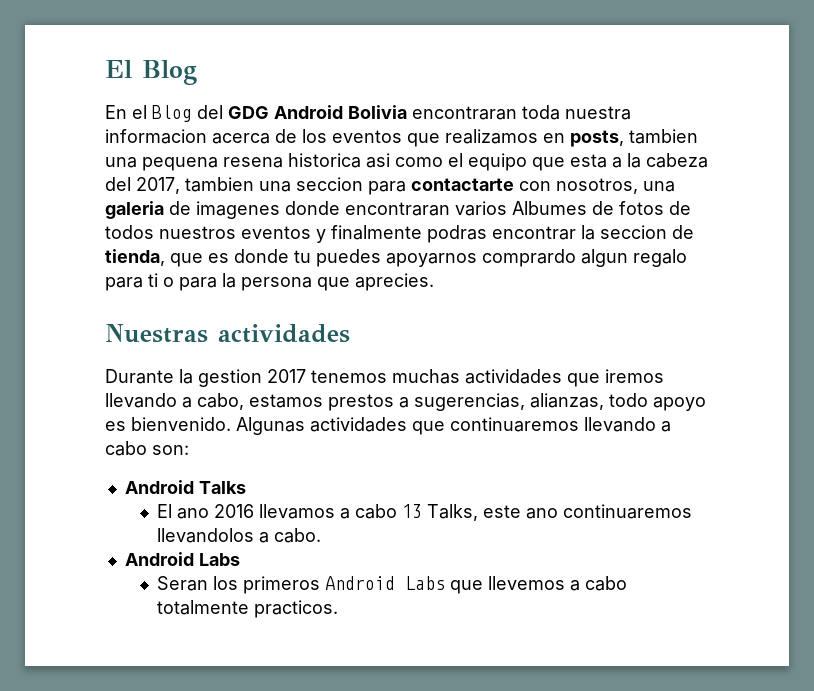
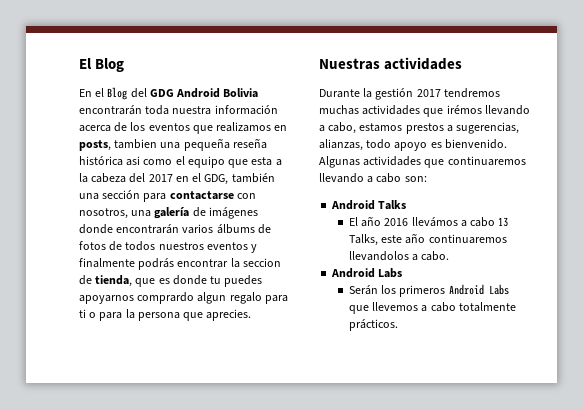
[412,106,517,120] encontraran -> [79,105,142,115] encontrarán
[105,129,207,144] informacion -> [214,105,278,115] información
[142,153,361,171] pequena resena historica -> [183,138,267,151] [79,156,123,166] pequeña reseña histórica
[136,177,675,195] [105,201,587,219] 2017, tambien una seccion para contactarte con nosotros, una galeria de imagenes donde encontraran varios Albumes -> [148,173,275,185] [79,190,256,202] [79,207,258,219] [79,224,255,234] 2017 en el GDG, también una sección para contactarse con nosotros, una galería de imágenes donde encontrarán varios álbums
[427,225,487,243] podras -> [138,258,175,270] podrás
[198,369,387,387] gestion 2017 tenemos -> [375,88,500,100] gestión 2017 tendremos
[605,369,664,383] iremos -> [446,105,482,114] irémos
[177,504,336,519] ano 2016 llevamos -> [361,216,458,227] año 2016 llevámos
[526,508,559,519] ano -> [405,233,426,244] año
[157,576,209,591] Seran -> [348,285,378,295] Serán
[254,600,339,618] practicos. -> [348,319,398,331] prácticos.

